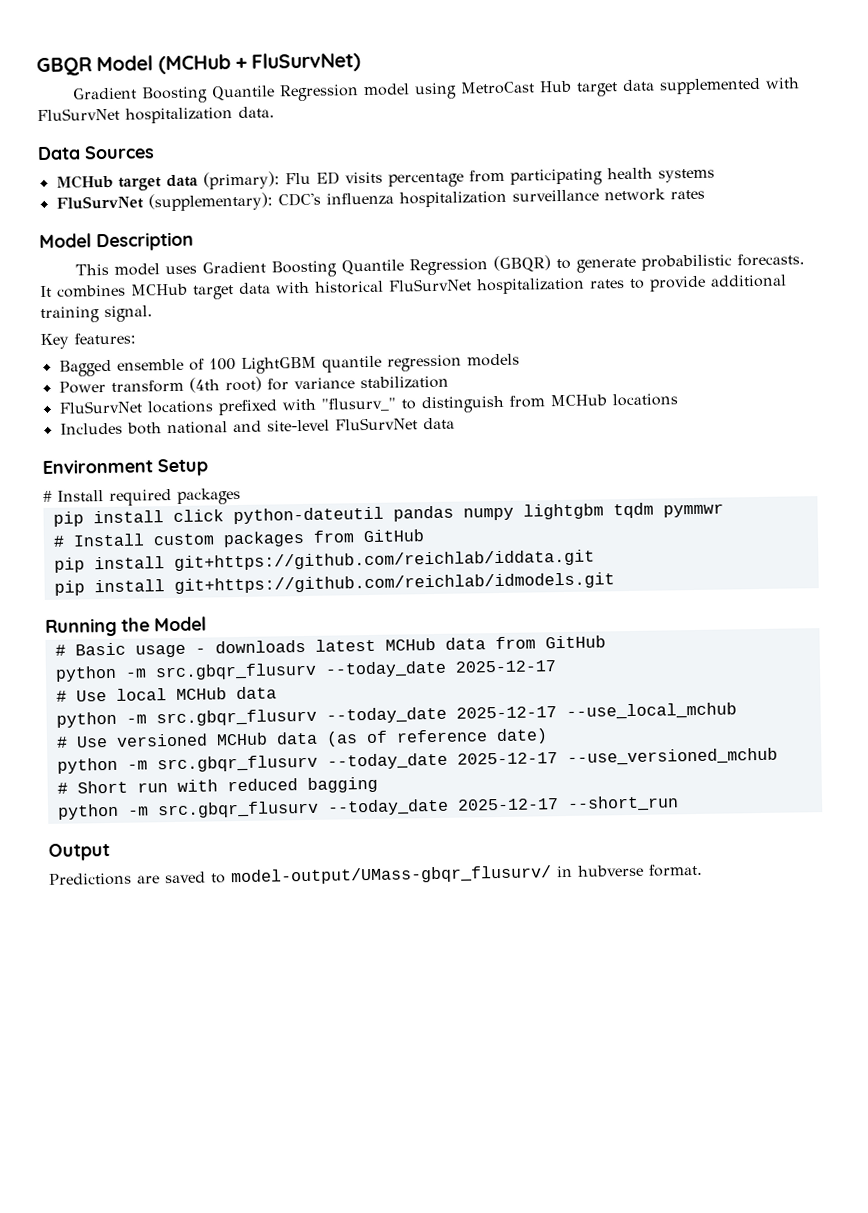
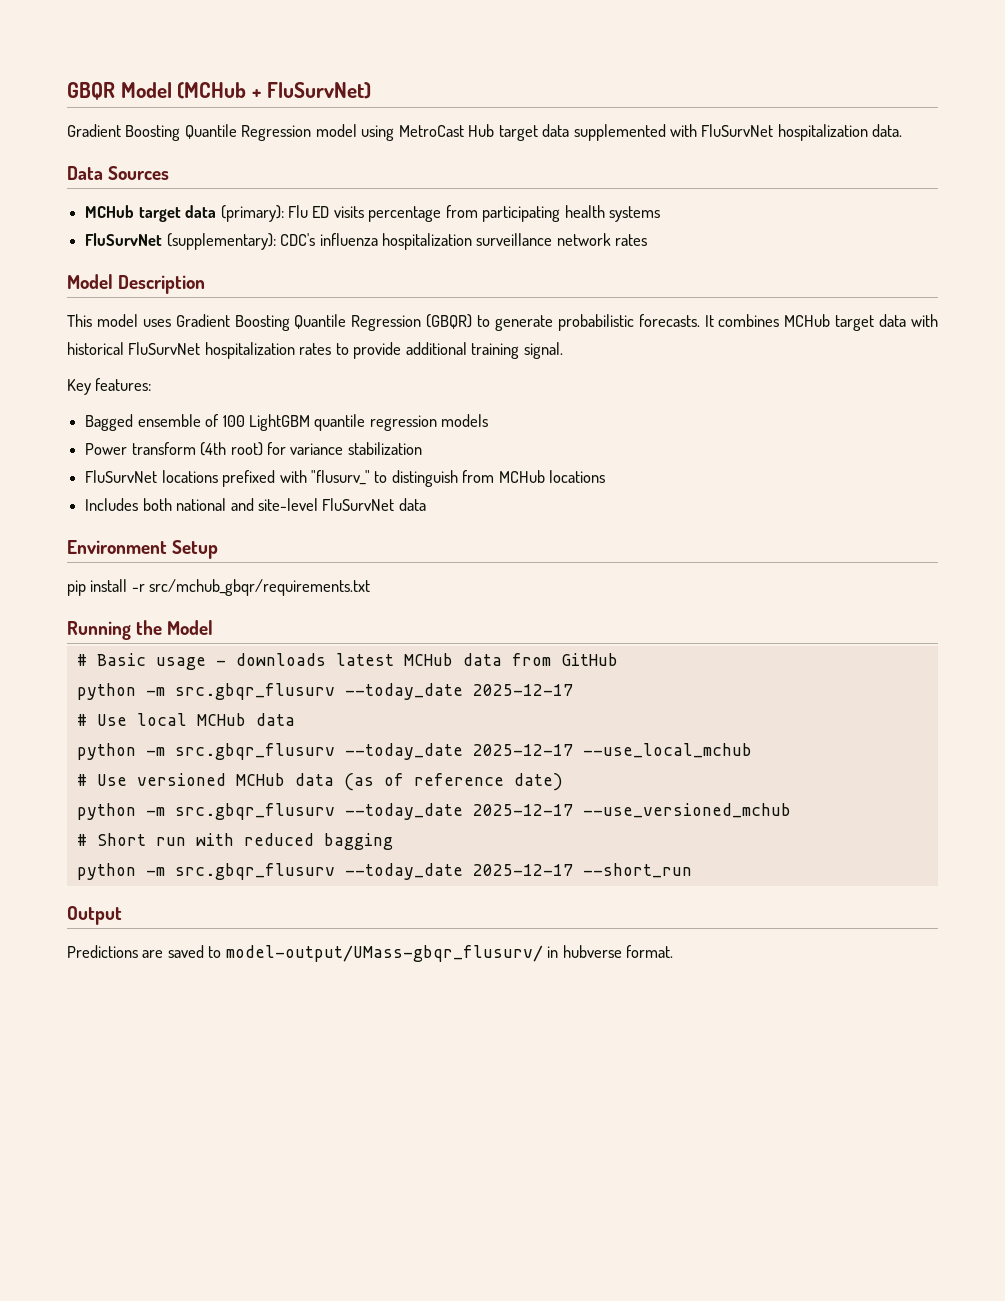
[43,487,241,506] [52,502,724,527] [52,529,424,548] [53,549,595,573] [53,572,615,596] # Install required packages // pip install click python-dateutil pandas numpy lightgbm tqdm pymmwr // # Install custom packages from GitHub // pip install git+https://github.com/reichlab/iddata.git // pip install git+https://github.com/reichlab/idmodels.git -> [67,579,371,596] pip install -r src/mchub_gbqr/requirements.txt

